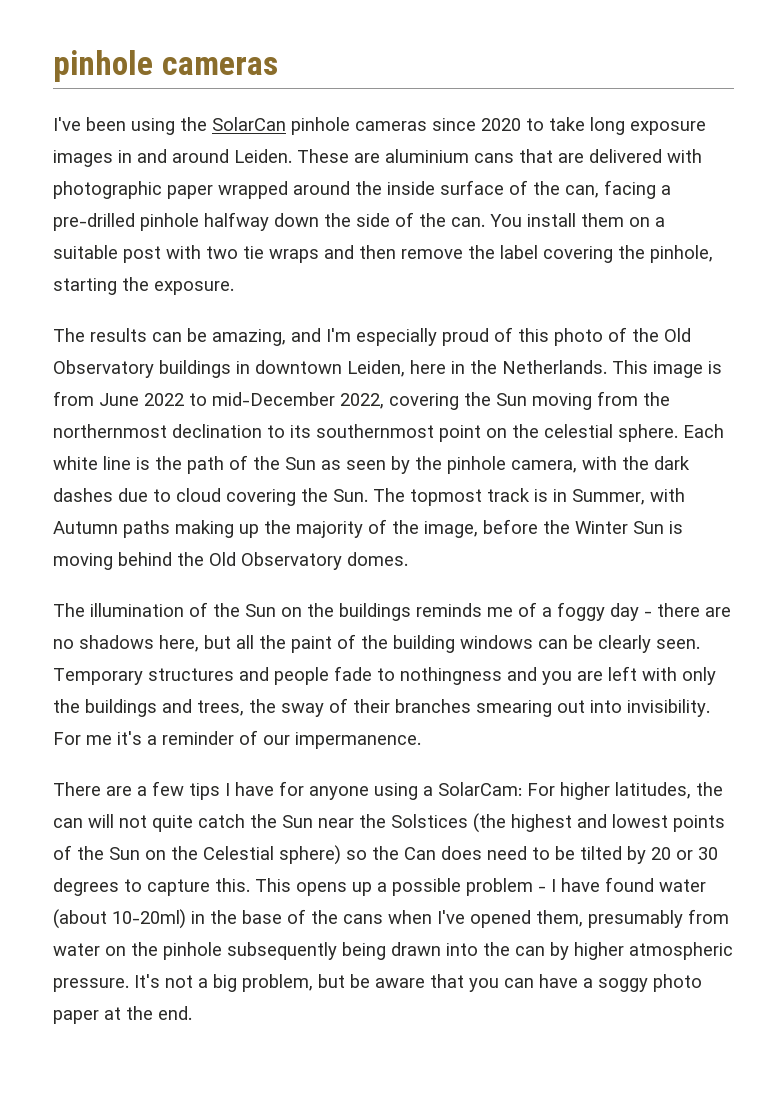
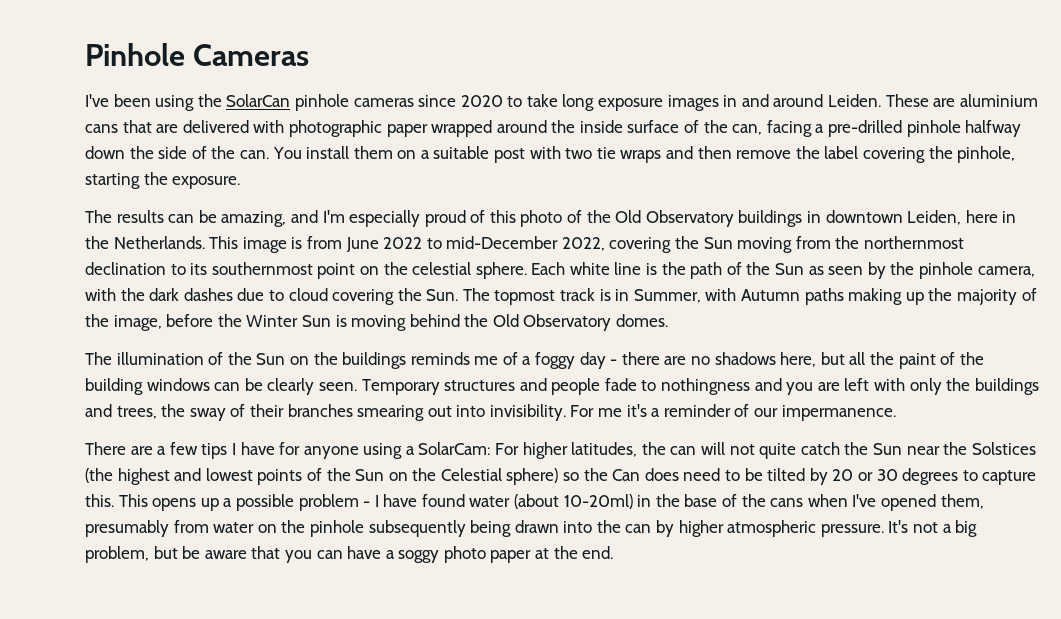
[53,50,279,82] pinhole cameras -> [85,43,310,66] Pinhole Cameras

